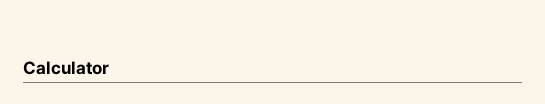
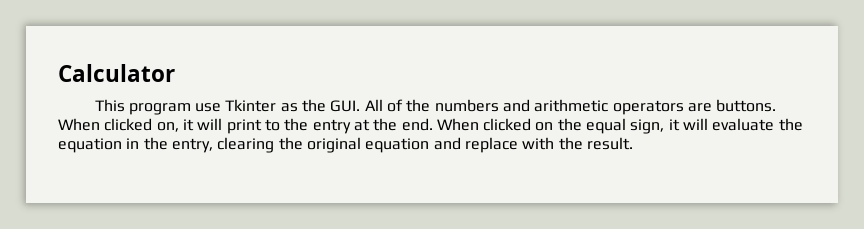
(109, 68) none -> [94,99,777,115] [58,118,803,134] [58,137,633,153] // This program use Tkinter as the GUI. All of the numbers and arithmetic operators are buttons. When clicked on, it will print to the entry at the end. When clicked on the equal sign, it will evaluate the equation in the entry, clearing the original equation and replace with the result.

